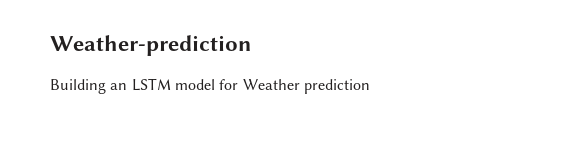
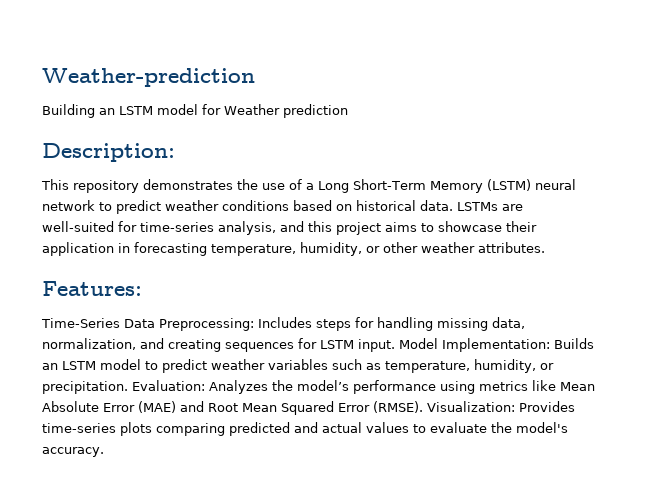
(370, 86) none -> [42,143,175,162] [41,179,576,193] [42,200,523,214] [42,221,537,235] [42,242,545,256] [42,281,142,296] [41,317,525,331] [42,338,594,352] [42,359,554,373] [42,380,595,394] [42,401,575,415] [42,422,568,436] [42,447,104,457] // Description: // This repository demonstrates the use of a Long Short-Term Memory (LSTM) neural network to predict weather conditions based on historical data. LSTMs are well-suited for time-series analysis, and this project aims to showcase their application in forecasting temperature, humidity, or other weather attributes. // Features: // Time-Series Data Preprocessing: Includes steps for handling missing data, normalization, and creating sequences for LSTM input. Model Implementation: Builds an LSTM model to predict weather variables such as temperature, humidity, or precipitation. Evaluation: Analyzes the model’s performance using metrics like Mean Absolute Error (MAE) and Root Mean Squared Error (RMSE). Visualization: Provides time-series plots comparing predicted and actual values to evaluate the model's accuracy.

